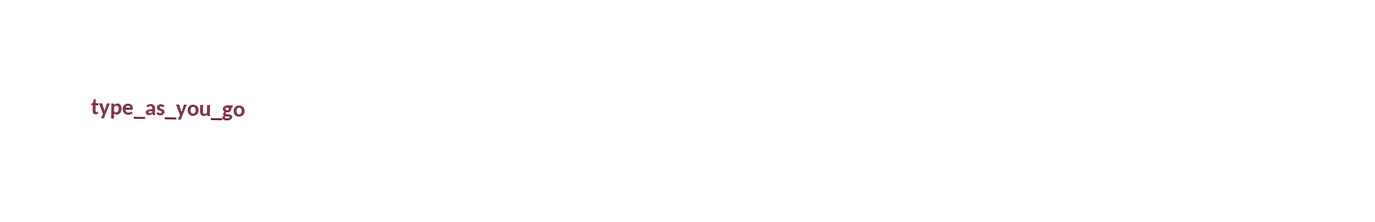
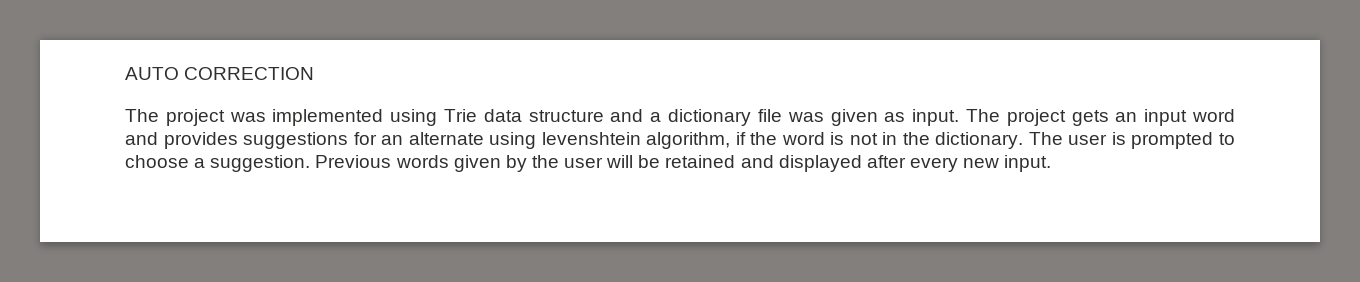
[90,99,246,121] type_as_you_go -> [125,67,315,80] [125,109,1236,126] [125,132,1235,149] [125,155,1052,172] AUTO CORRECTION // The project was implemented using Trie data structure and a dictionary file was given as input. The project gets an input word and provides suggestions for an alternate using levenshtein algorithm, if the word is not in the dictionary. The user is prompted to choose a suggestion. Previous words given by the user will be retained and displayed after every new input.

